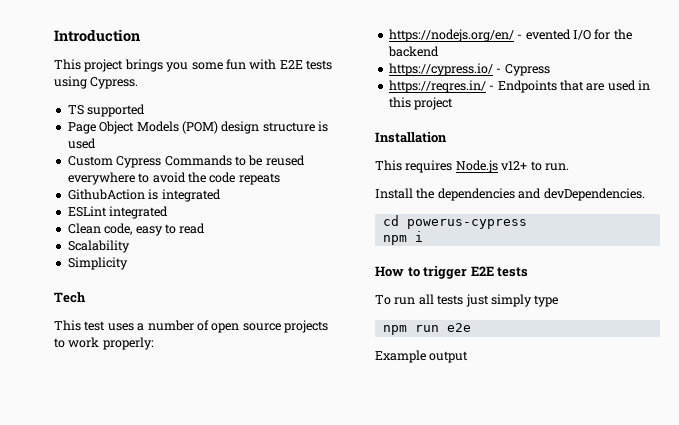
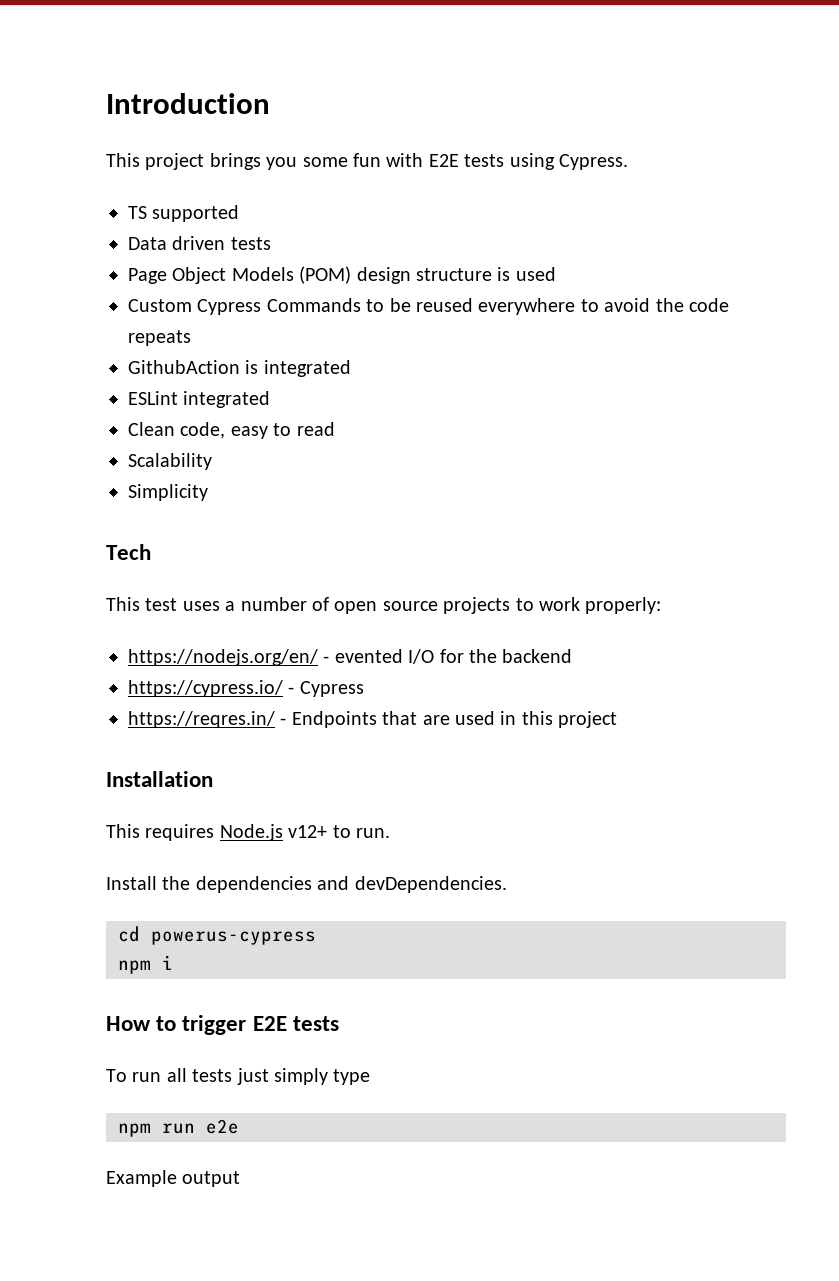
(146, 110) none -> [128,236,271,250] // Data driven tests

